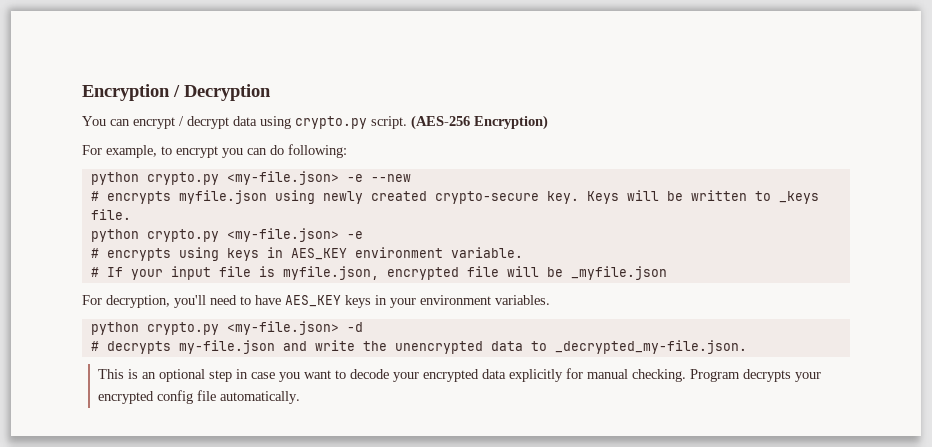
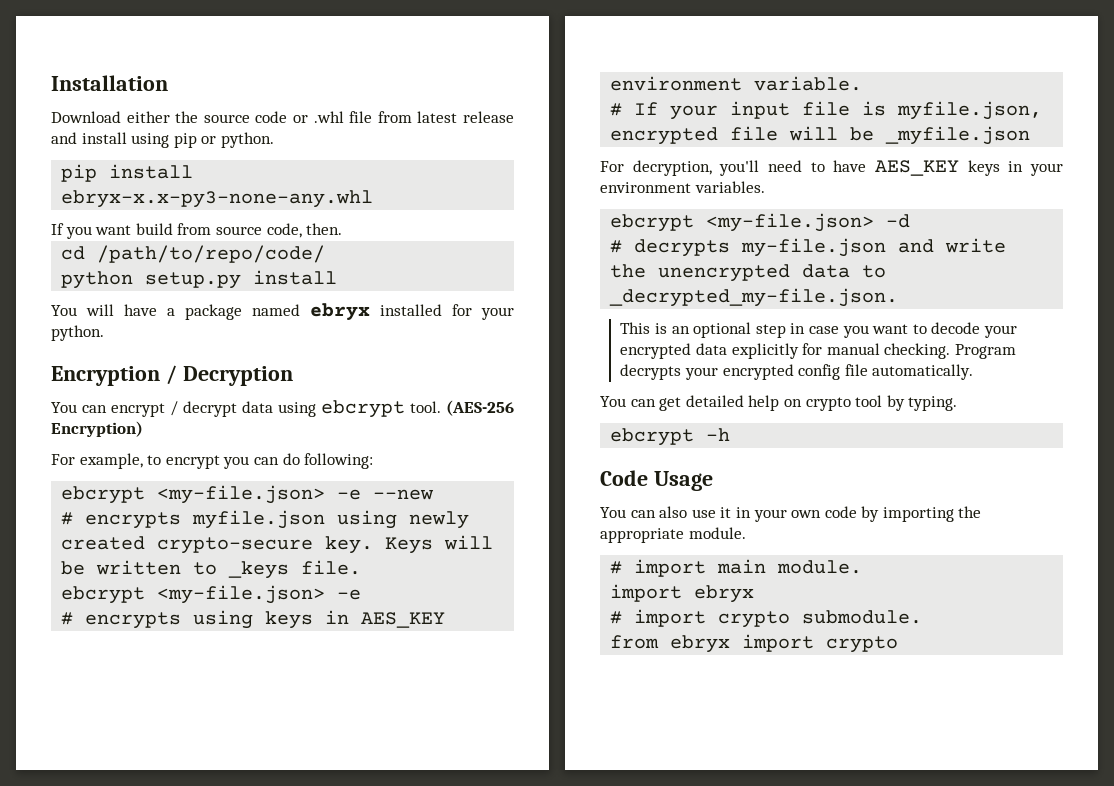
(82, 92) none -> [51,75,168,91] [51,111,515,123] [51,132,274,148] [61,164,194,182] [61,190,374,208] [51,223,343,239] [61,245,326,263] [61,270,338,289] [51,303,514,321] [51,325,104,341] Installation // Download either the source code or .whl file from latest release and install using pip or python. // pip install ebryx-x.x-py3-none-any.whl // If you want build from source code, then. // cd /path/to/repo/code/ // python setup.py install // You will have a package named ebryx installed for your python. //
[295,116,407,129] crypto.py script. -> [321,400,441,418] ebcrypt tool.
[90,172,219,185] python crypto.py -> [61,486,146,504] ebcrypt
[90,229,219,242] python crypto.py -> [61,586,146,604] ebcrypt
[90,322,219,335] python crypto.py -> [610,214,695,232] ebcrypt
(301, 397) none -> [600,395,958,411] [610,428,731,446] [600,470,713,491] [600,506,982,522] [600,527,746,543] [610,559,863,577] [610,584,755,603] [610,609,923,628] [610,634,899,653] // You can get detailed help on crypto tool by typing. // ebcrypt -h // Code Usage // You can also use it in your own code by importing the appropriate module. // # import main module. // import ebryx // # import crypto submodule. // from ebryx import crypto

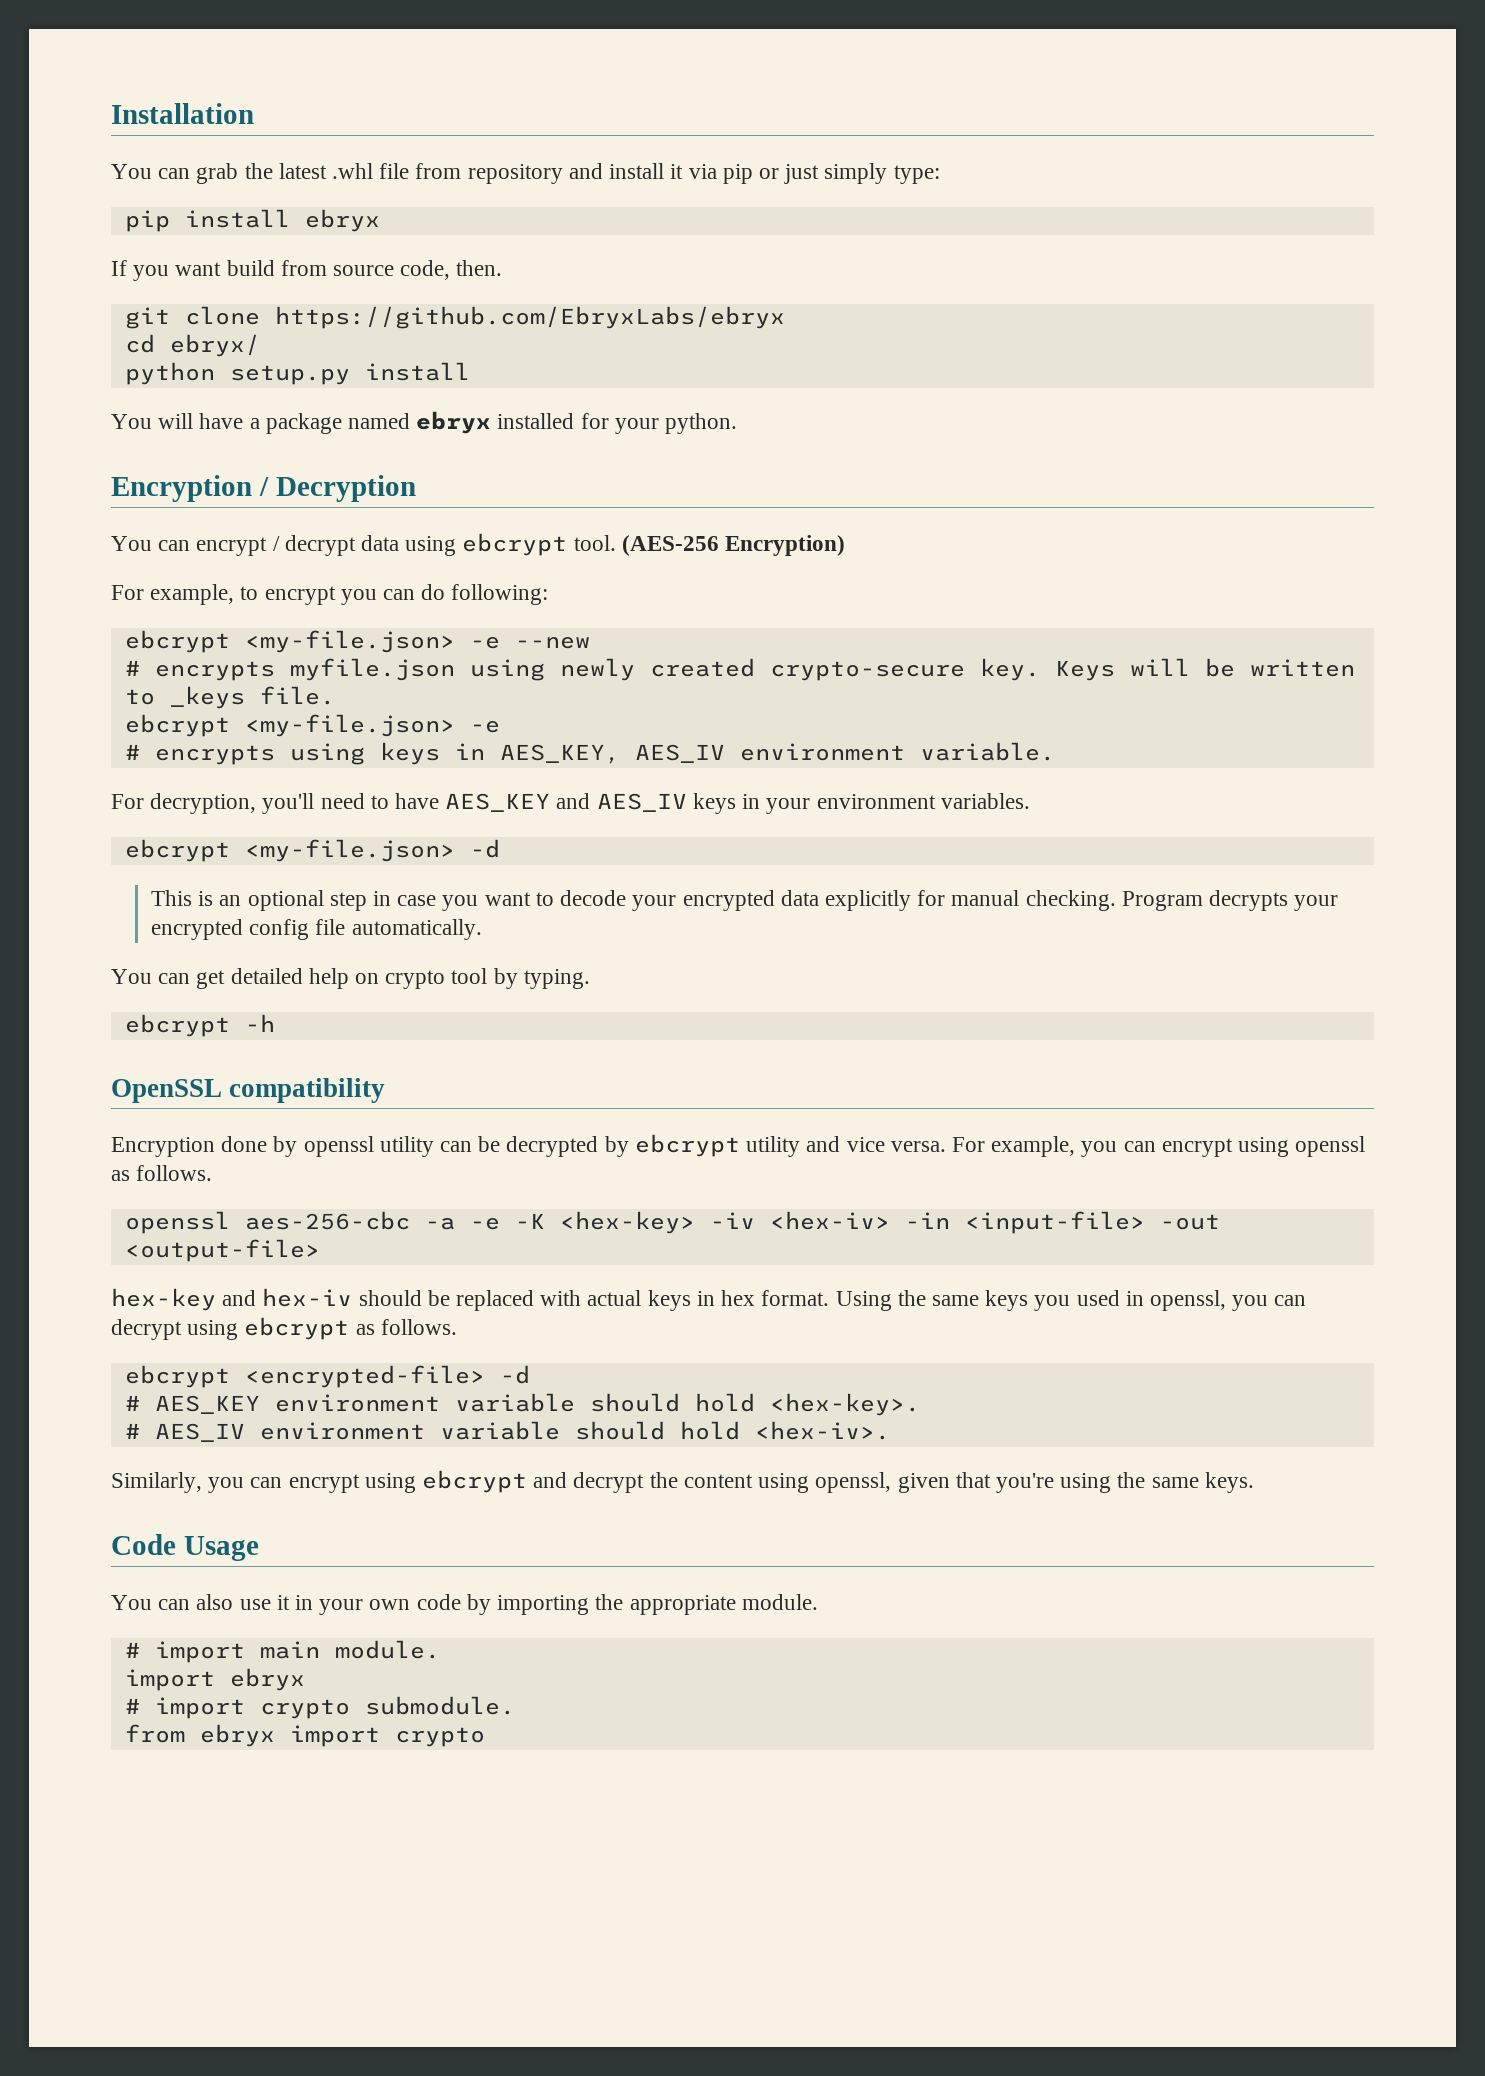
[51,111,515,123] [51,132,274,148] Download either the source code or .whl file from latest release and install using pip or python. -> [111,163,940,184] You can grab the latest .whl file from repository and install it via pip or just simply type:
[61,190,374,208] ebryx-x.x-py3-none-any.whl -> [304,209,380,232] ebryx
(343, 229) none -> [124,306,785,329] // git clone https://github.com/EbryxLabs/ebryx
[97,245,326,263] /path/to/repo/code/ -> [169,334,260,357] ebryx/
[361,612,446,628] AES_KEY -> [499,744,725,764] AES_KEY, AES_IV
[610,101,1043,120] [610,126,1031,145] // # If your input file is myfile.json, encrypted file will be _myfile.json -> (1055, 751) none
(959, 168) none -> [556,793,687,812] and AES_IV
[610,238,1007,257] [610,264,887,282] [609,288,899,307] // # decrypts my-file.json and write the unencrypted data to _decrypted_my-file.json. -> (500, 848) none
(731, 434) none -> [111,1078,386,1103] [111,1134,1366,1157] [111,1165,213,1181] [124,1211,1220,1234] [124,1239,320,1262] [111,1288,1307,1311] [111,1317,457,1340] [124,1365,530,1388] [124,1393,920,1416] [124,1421,890,1442] [111,1470,1254,1493] // OpenSSL compatibility // Encryption done by openssl utility can be decrypted by ebcrypt utility and vice versa. For example, you can encrypt using openssl as follows. // openssl aes-256-cbc -a -e -K <hex-key> -iv <hex-iv> -in <input-file> -out <output-file> // hex-key and hex-iv should be replaced with actual keys in hex format. Using the same keys you used in openssl, you can decrypt using ebcrypt as follows. // ebcrypt <encrypted-file> -d // # AES_KEY environment variable should hold <hex-key>. // # AES_IV environment variable should hold <hex-iv>. // Similarly, you can encrypt using ebcrypt and decrypt the content using openssl, given that you're using the same keys.

